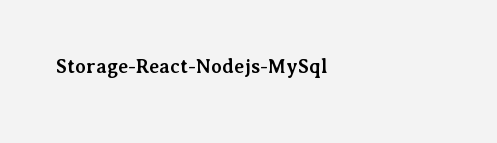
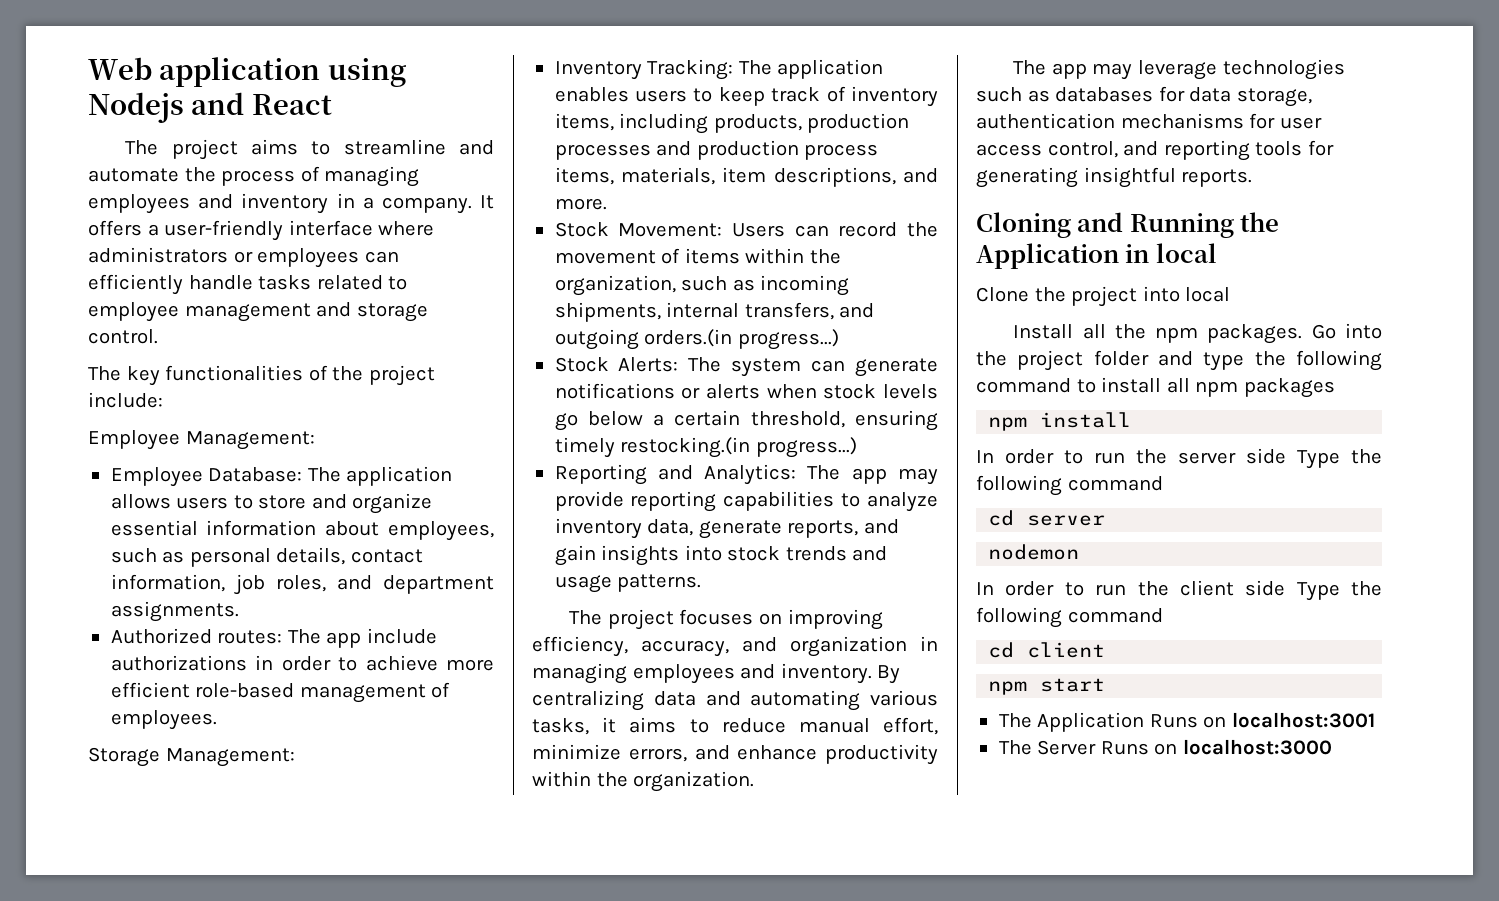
[56,58,328,78] Storage-React-Nodejs-MySql -> [88,57,406,87] [88,92,332,123] [125,139,494,160] [88,166,420,187] [88,193,495,214] [88,220,435,241] [88,247,399,268] [88,274,408,295] [88,302,428,322] [88,329,158,344] [88,365,435,386] [88,392,163,408] [88,430,315,450] [110,466,453,487] [110,493,433,514] [110,520,494,541] [110,547,423,567] [110,574,495,595] [110,601,239,622] [110,628,437,648] [110,655,495,671] [110,682,451,703] [110,710,217,730] [88,747,295,767] [554,59,884,80] [554,86,938,107] [554,113,910,134] [554,140,879,160] [554,167,938,187] [554,198,607,210] [554,222,938,237] [554,248,841,264] [554,275,850,296] [554,302,875,322] [554,329,839,350] [554,357,938,377] [554,383,938,399] [554,410,938,431] [554,437,857,458] [554,464,938,485] [554,491,938,512] [554,518,899,539] [554,545,888,566] [554,574,702,593] [569,609,883,630] [532,636,938,657] [532,663,901,684] [532,690,938,711] [532,717,938,735] [532,744,938,765] [532,771,755,792] [1013,59,1345,80] [976,86,1312,107] [976,113,1322,129] [976,140,1334,161] [976,167,1253,188] [976,212,1280,238] [976,243,1217,269] [976,286,1231,307] [1013,323,1382,344] [976,350,1382,371] [976,377,1335,398] [988,412,1132,431] [976,448,1382,469] [976,475,1163,496] [988,510,1106,526] [988,544,1080,560] [976,580,1382,601] [976,607,1163,628] [988,642,1106,658] [988,678,1106,695] [998,712,1375,732] [998,739,1332,755] Web application using Nodejs and React // The project aims to streamline and automate the process of managing employees and inventory in a company. It offers a user-friendly interface where administrators or employees can efficiently handle tasks related to employee management and storage control. // The key functionalities of the project include: // Employee Management: // Employee Database: The application allows users to store and organize essential information about employees, such as personal details, contact information, job roles, and department assignments. // Authorized routes: The app include authorizations in order to achieve more efficient role-based management of employees. // Storage Management: // Inventory Tracking: The application enables users to keep track of inventory items, including products, production processes and production process items, materials, item descriptions, and more. // Stock Movement: Users can record the movement of items within the organization, such as incoming shipments, internal transfers, and outgoing orders.(in progress...) // Stock Alerts: The system can generate notifications or alerts when stock levels go below a certain threshold, ensuring timely restocking.(in progress...) // Reporting and Analytics: The app may provide reporting capabilities to analyze inventory data, generate reports, and gain insights into stock trends and usage patterns. // The project focuses on improving efficiency, accuracy, and organization in managing employees and inventory. By centralizing data and automating various tasks, it aims to reduce manual effort, minimize errors, and enhance productivity within the organization. // The app may leverage technologies such as databases for data storage, authentication mechanisms for user access control, and reporting tools for generating insightful reports. // Cloning and Running the Application in local // Clone the project into local // Install all the npm packages. Go into the project folder and type the following command to install all npm packages // npm install // In order to run the server side Type the following command // cd server // nodemon // In order to run the client side Type the following command // cd client // npm start // The Application Runs on localhost:3001 // The Server Runs on localhost:3000

